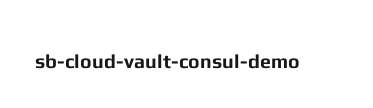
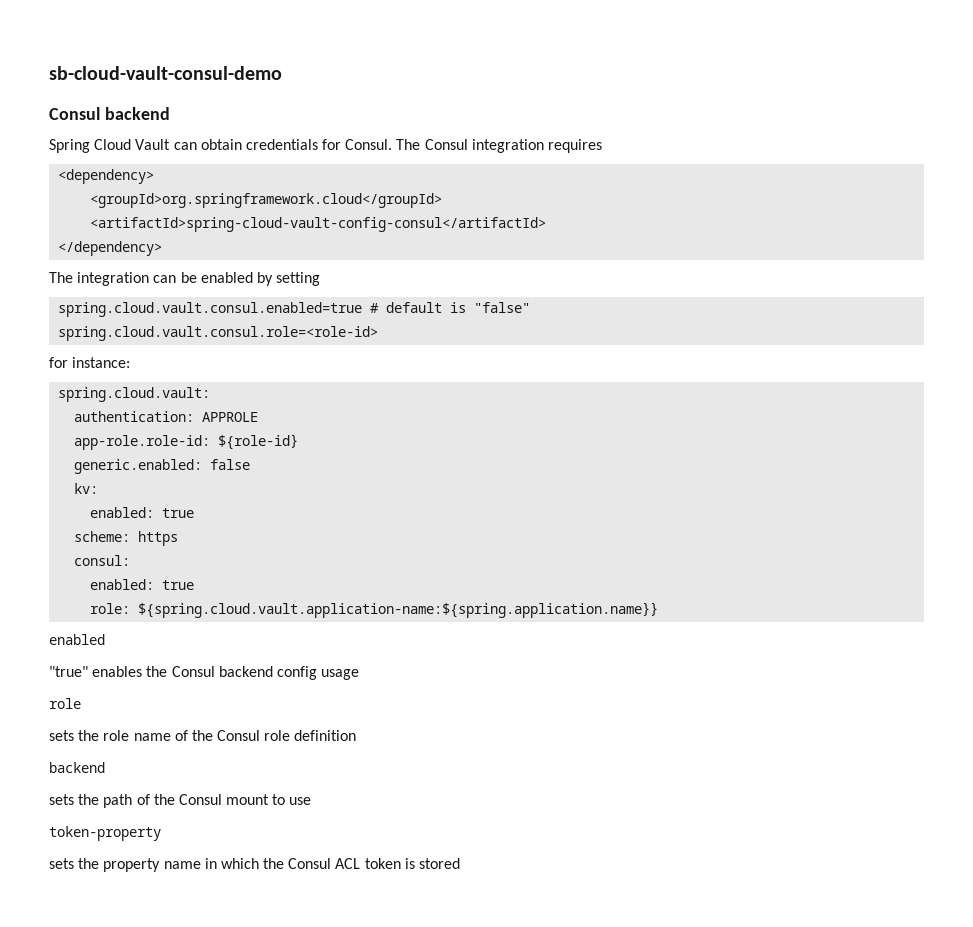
(300, 61) none -> [49,107,170,120] [49,139,603,153] [58,169,155,184] [90,193,443,208] [90,217,547,232] [58,241,163,256] [49,272,321,286] [58,302,531,317] [58,326,379,341] [49,357,131,368] [58,387,211,402] [74,411,259,422] [74,434,299,450] [74,459,251,474] [74,483,99,494] [90,507,195,518] [74,531,179,546] [74,555,131,566] [90,579,195,590] [90,602,659,618] [49,634,105,645] [49,666,360,680] [49,698,81,709] [49,730,357,741] [49,762,105,773] [49,794,312,808] [49,826,161,841] [49,858,461,872] // Consul backend // Spring Cloud Vault can obtain credentials for Consul. The Consul integration requires // <dependency> // <groupId>org.springframework.cloud</groupId> // <artifactId>spring-cloud-vault-config-consul</artifactId> // </dependency> // The integration can be enabled by setting // spring.cloud.vault.consul.enabled=true # default is "false" // spring.cloud.vault.consul.role=<role-id> // for instance: // spring.cloud.vault: // authentication: APPROLE // app-role.role-id: ${role-id} // generic.enabled: false // kv: // enabled: true // scheme: https // consul: // enabled: true // role: ${spring.cloud.vault.application-name:${spring.application.name}} // enabled // "true" enables the Consul backend config usage // role // sets the role name of the Consul role definition // backend // sets the path of the Consul mount to use // token-property // sets the property name in which the Consul ACL token is stored

